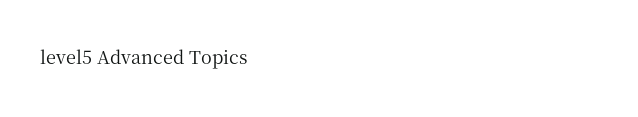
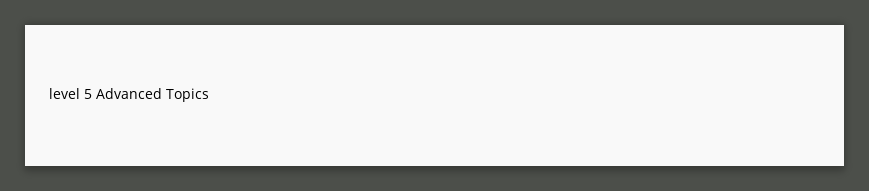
[40,49,92,64] level5 -> [49,88,92,99] level 5

